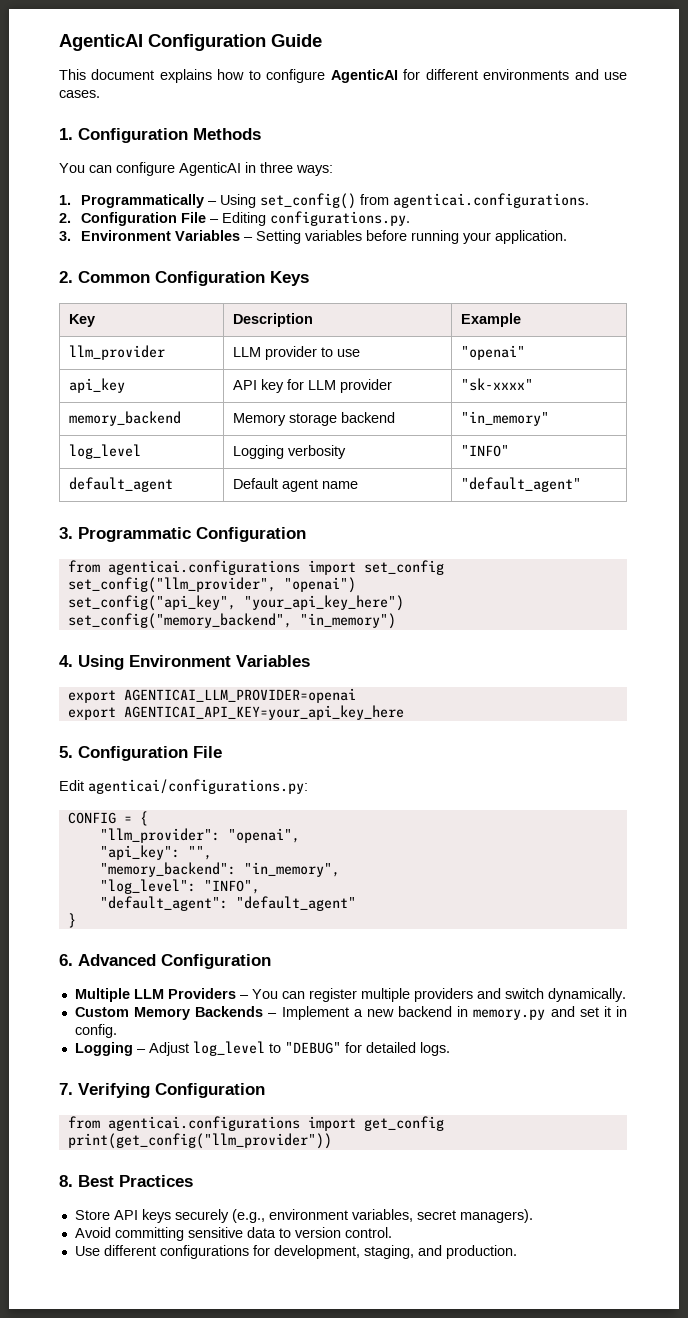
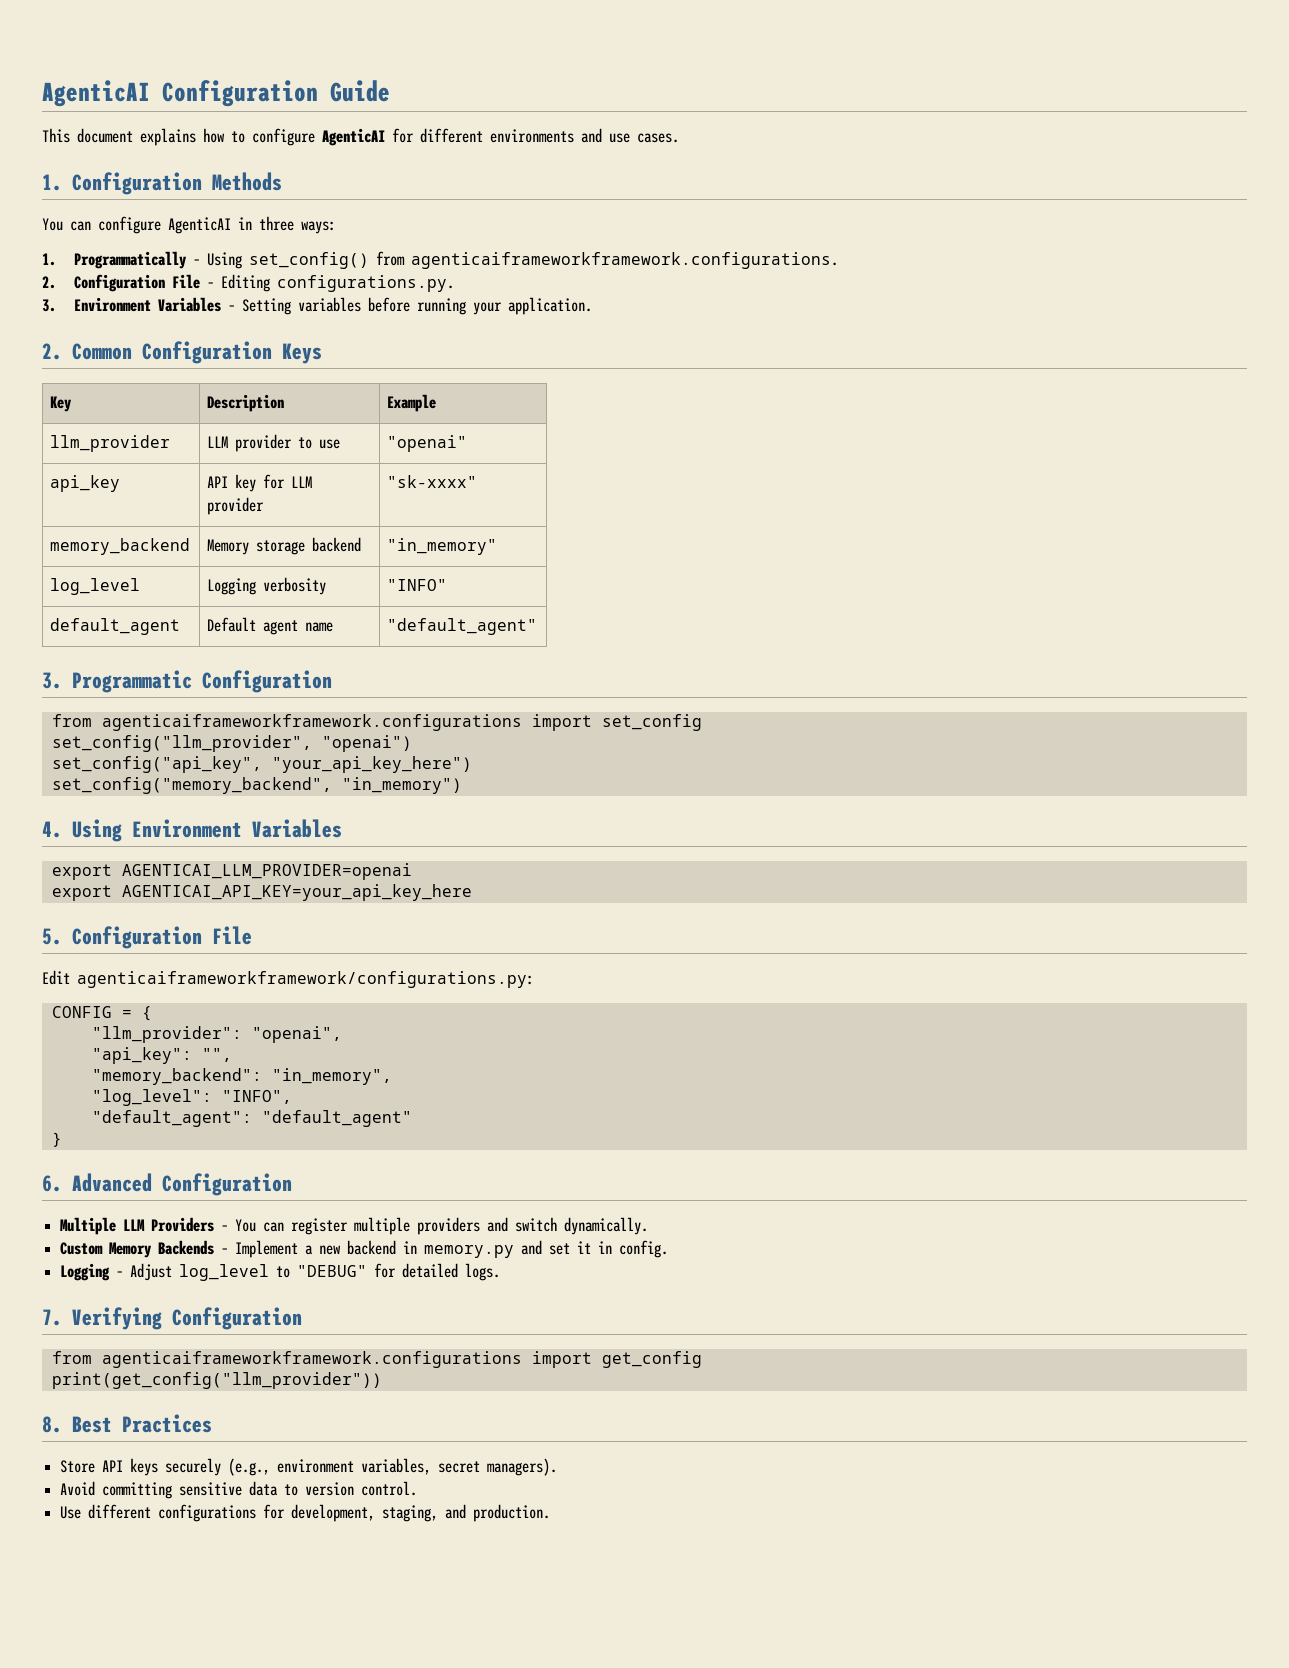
[392,193,589,208] agenticai.configurations. -> [410,252,838,269] agenticaiframeworkframework.configurations.
[107,560,300,575] agenticai.configurations -> [101,714,522,731] agenticaiframeworkframework.configurations
[88,779,308,794] agenticai/configurations.py: -> [77,971,534,988] agenticaiframeworkframework/configurations.py:
[107,1116,300,1131] agenticai.configurations -> [101,1351,522,1368] agenticaiframeworkframework.configurations

